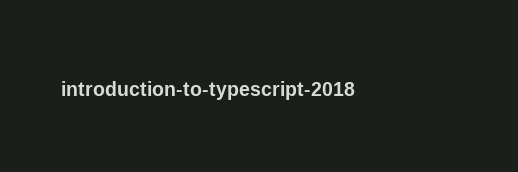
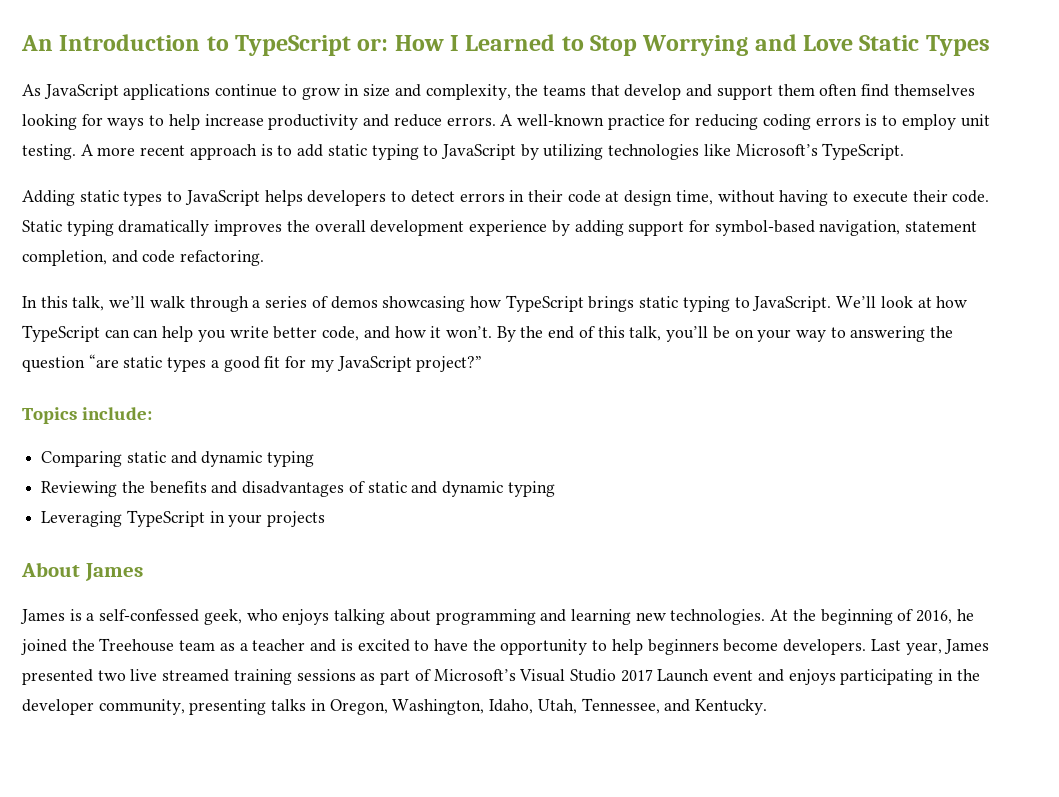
[61,81,355,100] introduction-to-typescript-2018 -> [21,34,990,56] [22,84,975,100] [22,114,990,130] [22,143,905,160] [22,190,990,206] [22,220,978,236] [22,250,265,266] [22,295,968,312] [22,325,954,342] [22,354,483,372] [22,407,152,424] [41,451,315,467] [41,481,555,497] [41,510,326,527] [21,562,143,581] [20,609,974,625] [21,638,990,655] [22,669,980,685] [22,698,767,715] An Introduction to TypeScript or: How I Learned to Stop Worrying and Love Static Types // As JavaScript applications continue to grow in size and complexity, the teams that develop and support them often find themselves looking for ways to help increase productivity and reduce errors. A well-known practice for reducing coding errors is to employ unit testing. A more recent approach is to add static typing to JavaScript by utilizing technologies like Microsoft’s TypeScript. // Adding static types to JavaScript helps developers to detect errors in their code at design time, without having to execute their code. Static typing dramatically improves the overall development experience by adding support for symbol-based navigation, statement completion, and code refactoring. // In this talk, we’ll walk through a series of demos showcasing how TypeScript brings static typing to JavaScript. We’ll look at how TypeScript can can help you write better code, and how it won’t. By the end of this talk, you’ll be on your way to answering the question “are static types a good fit for my JavaScript project?” // Topics include: // Comparing static and dynamic typing // Reviewing the benefits and disadvantages of static and dynamic typing // Leveraging TypeScript in your projects // About James // James is a self-confessed geek, who enjoys talking about programming and learning new technologies. At the beginning of 2016, he joined the Treehouse team as a teacher and is excited to have the opportunity to help beginners become developers. Last year, James presented two live streamed training sessions as part of Microsoft’s Visual Studio 2017 Launch event and enjoys participating in the developer community, presenting talks in Oregon, Washington, Idaho, Utah, Tennessee, and Kentucky.

